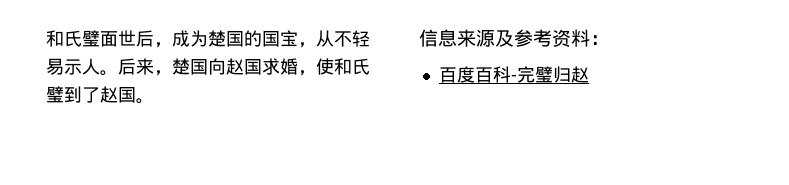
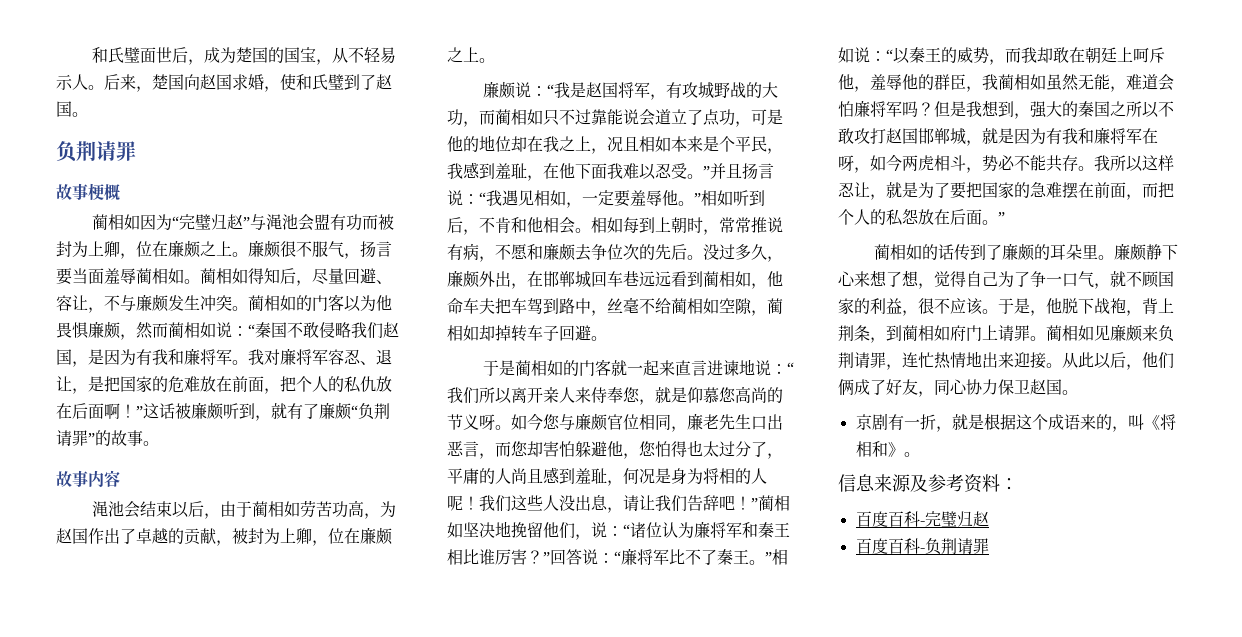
(154, 101) none -> [56,141,136,162] [56,183,120,200] [91,214,394,231] [56,240,392,259] [56,268,392,286] [56,294,392,313] [56,321,399,340] [56,348,392,367] [56,376,392,394] [56,402,390,421] [56,430,159,446] [56,470,120,487] [91,500,396,519] [56,527,393,546] [447,47,495,63] [482,81,778,100] [447,109,783,127] [447,135,783,154] [447,162,774,181] [447,190,765,208] [447,217,783,235] [447,243,783,262] [447,270,783,289] [447,297,783,316] [447,325,607,342] [482,359,794,376] [447,386,783,405] [447,413,783,432] [447,440,783,459] [447,467,767,486] [447,495,790,513] [447,521,790,540] [447,548,788,565] [838,47,1165,65] [838,74,1174,92] [838,100,1174,119] [838,127,1158,146] [838,154,1174,173] [838,182,1174,200] [838,209,1005,226] [873,243,1178,261] [838,270,1174,289] [838,298,1174,316] [838,324,1174,343] [838,351,1174,370] [838,379,1078,397] [855,413,1176,432] [855,441,920,457] // 负荆请罪 // 故事梗概 // 蔺相如因为“完璧归赵”与渑池会盟有功而被封为上卿，位在廉颇之上。廉颇很不服气，扬言要当面羞辱蔺相如。蔺相如得知后，尽量回避、容让，不与廉颇发生冲突。蔺相如的门客以为他畏惧廉颇，然而蔺相如说：“秦国不敢侵略我们赵国，是因为有我和廉将军。我对廉将军容忍、退让，是把国家的危难放在前面，把个人的私仇放在后面啊！”这话被廉颇听到，就有了廉颇“负荆请罪”的故事。 // 故事内容 // 渑池会结束以后，由于蔺相如劳苦功高，为赵国作出了卓越的贡献，被封为上卿，位在廉颇之上。 // 廉颇说：“我是赵国将军，有攻城野战的大功，而蔺相如只不过靠能说会道立了点功，可是他的地位却在我之上，况且相如本来是个平民，我感到羞耻，在他下面我难以忍受。”并且扬言说：“我遇见相如，一定要羞辱他。”相如听到后，不肯和他相会。相如每到上朝时，常常推说有病，不愿和廉颇去争位次的先后。没过多久，廉颇外出，在邯郸城回车巷远远看到蔺相如，他命车夫把车驾到路中，丝毫不给蔺相如空隙，蔺相如却掉转车子回避。 // 于是蔺相如的门客就一起来直言进谏地说：“我们所以离开亲人来侍奉您，就是仰慕您高尚的节义呀。如今您与廉颇官位相同，廉老先生口出恶言，而您却害怕躲避他，您怕得也太过分了，平庸的人尚且感到羞耻，何况是身为将相的人呢！我们这些人没出息，请让我们告辞吧！”蔺相如坚决地挽留他们，说：“诸位认为廉将军和秦王相比谁厉害？”回答说：“廉将军比不了秦王。”相如说：“以秦王的威势，而我却敢在朝廷上呵斥他，羞辱他的群臣，我蔺相如虽然无能，难道会怕廉将军吗？但是我想到，强大的秦国之所以不敢攻打赵国邯郸城，就是因为有我和廉将军在呀，如今两虎相斗，势必不能共存。我所以这样忍让，就是为了要把国家的急难摆在前面，而把个人的私怨放在后面。” // 蔺相如的话传到了廉颇的耳朵里。廉颇静下心来想了想，觉得自己为了争一口气，就不顾国家的利益，很不应该。于是，他脱下战袍，背上荆条，到蔺相如府门上请罪。蔺相如见廉颇来负荆请罪，连忙热情地出来迎接。从此以后，他们俩成了好友，同心协力保卫赵国。 // 京剧有一折，就是根据这个成语来的，叫《将相和》。
(589, 74) none -> [855,538,989,555] // 百度百科-负荆请罪

